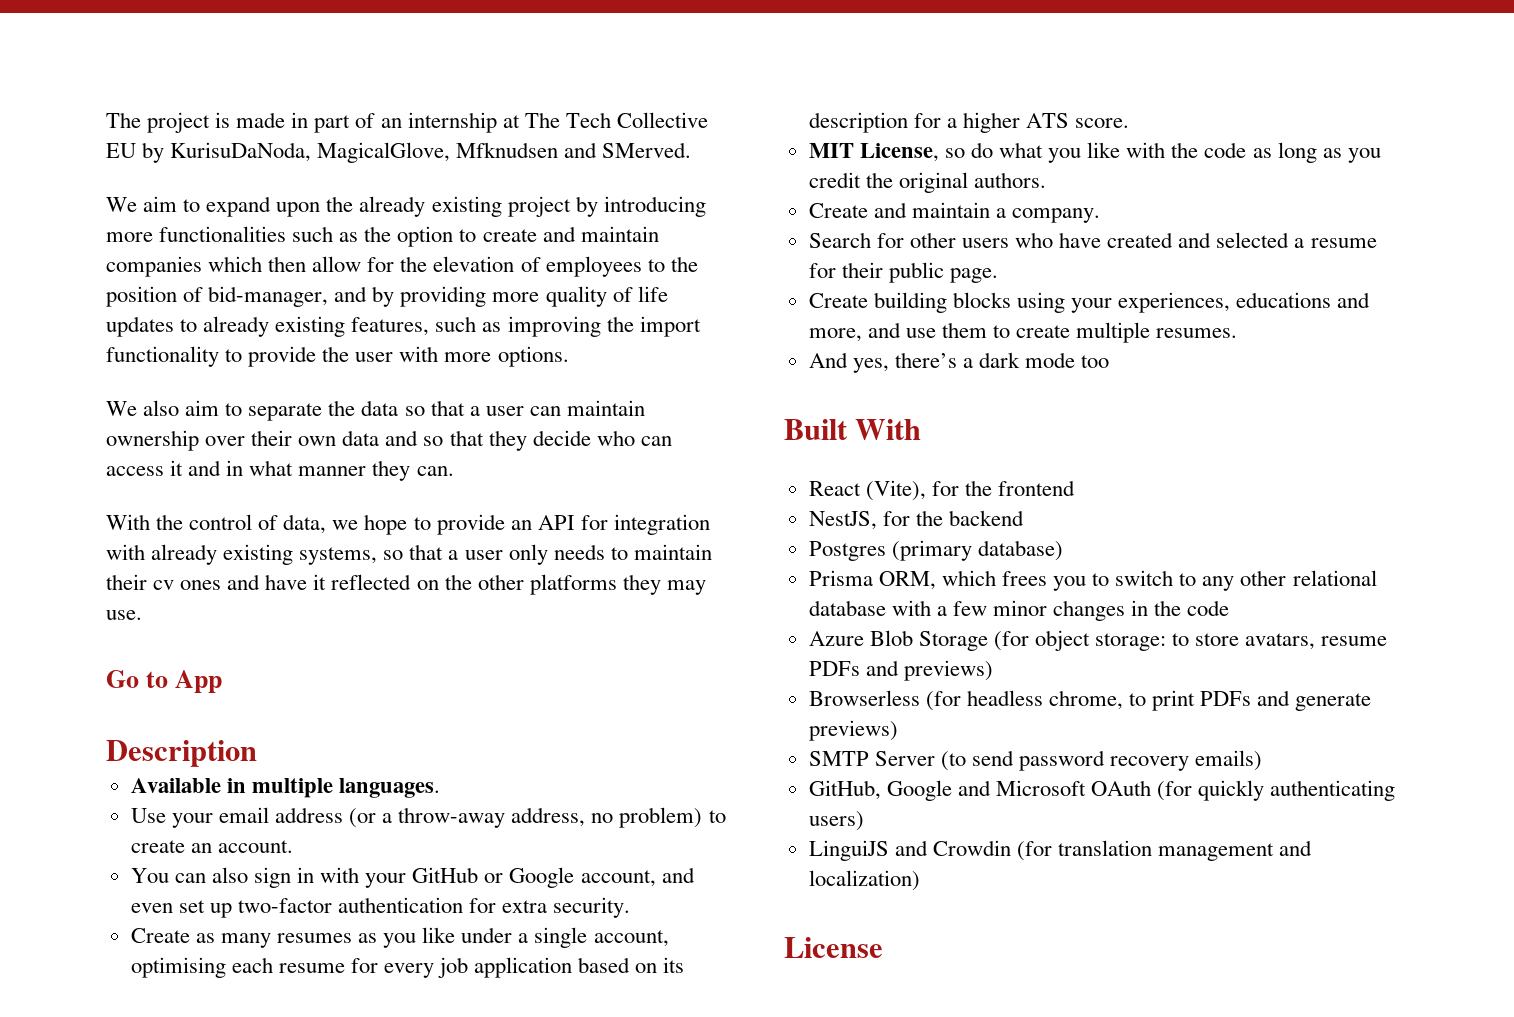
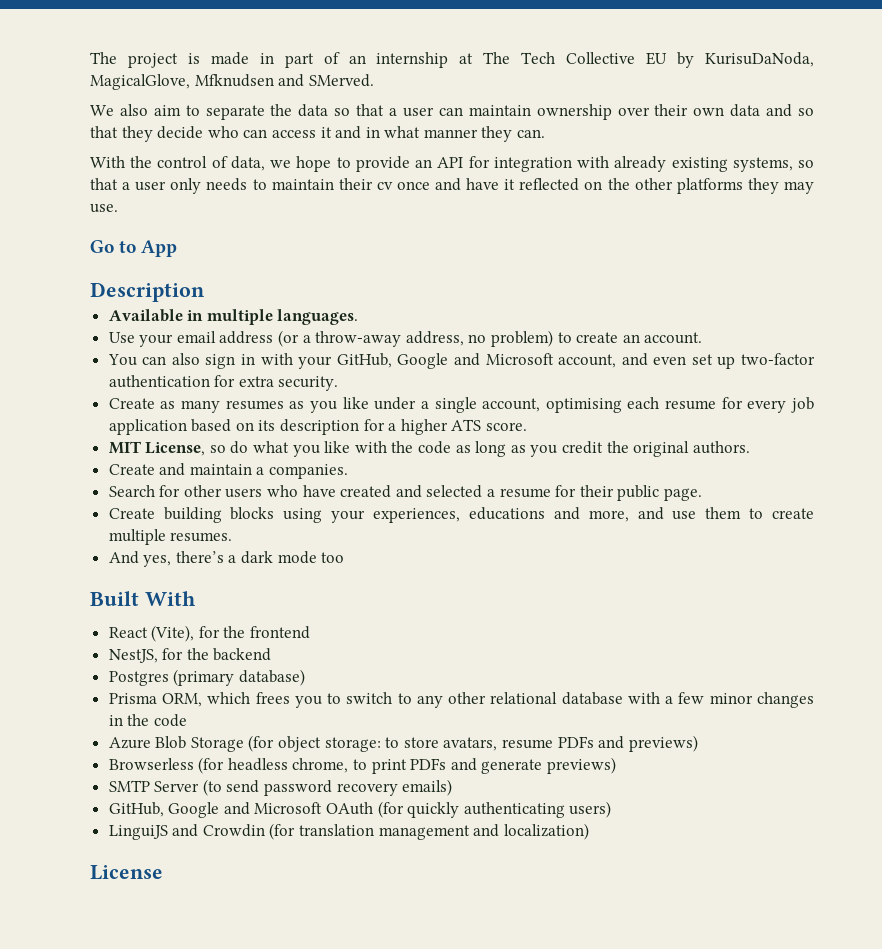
[106,196,706,217] [106,226,659,247] [106,256,698,277] [106,286,668,307] [106,316,701,337] [106,346,569,367] // We aim to expand upon the already existing project by introducing more functionalities such as the option to create and maintain companies which then allow for the elevation of employees to the position of bid-manager, and by providing more quality of life updates to already existing features, such as improving the import functionality to provide the user with more options. -> (374, 80) none
[180,580,222,590] ones -> [396,181,430,190] once
[412,867,575,888] GitHub or Google -> [336,353,554,369] GitHub, Google and Microsoft
[1012,208,1101,223] company. -> [269,464,349,479] companies.

